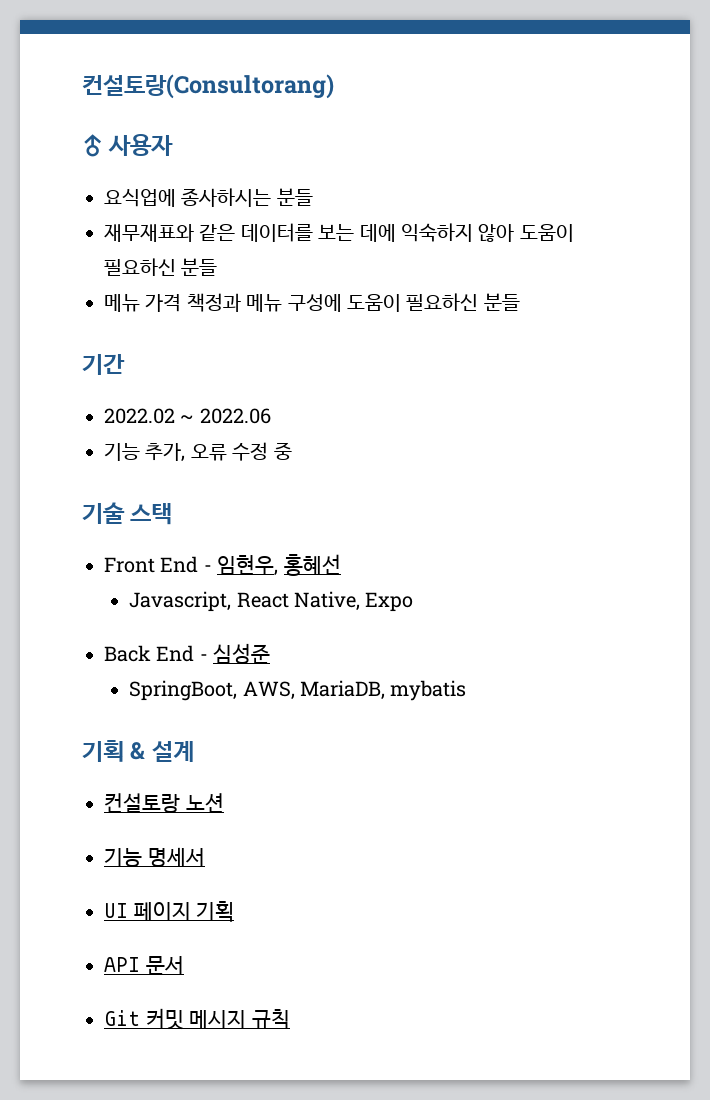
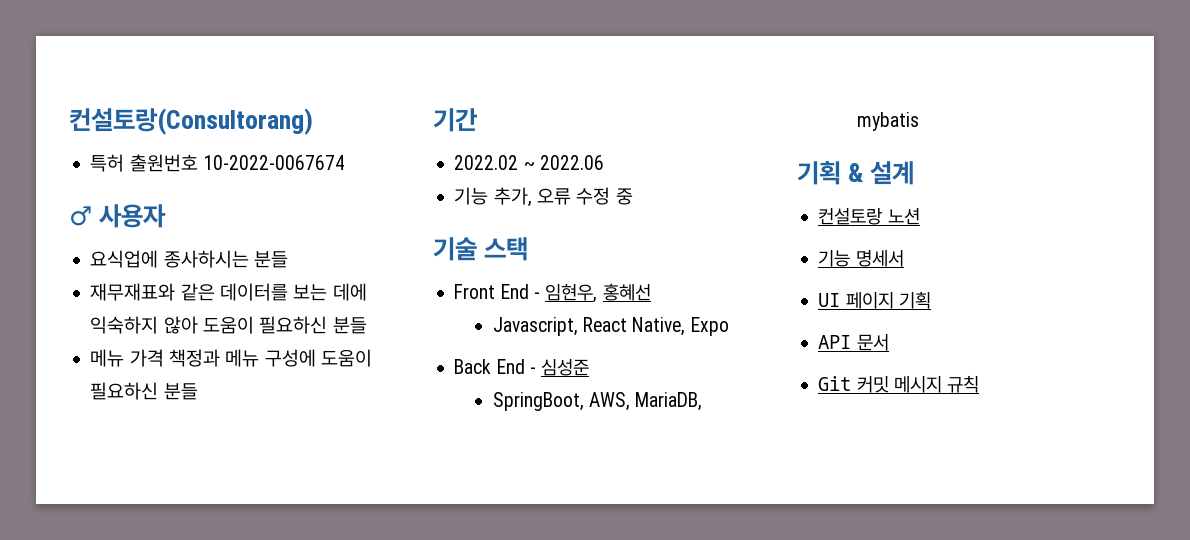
(334, 86) none -> [90,154,345,172] // 특허 출원번호 10-2022-0067674

